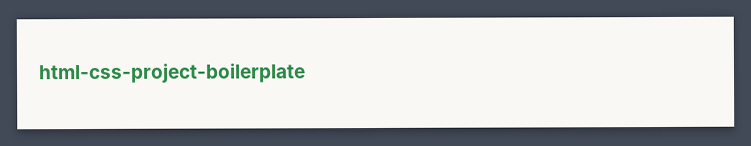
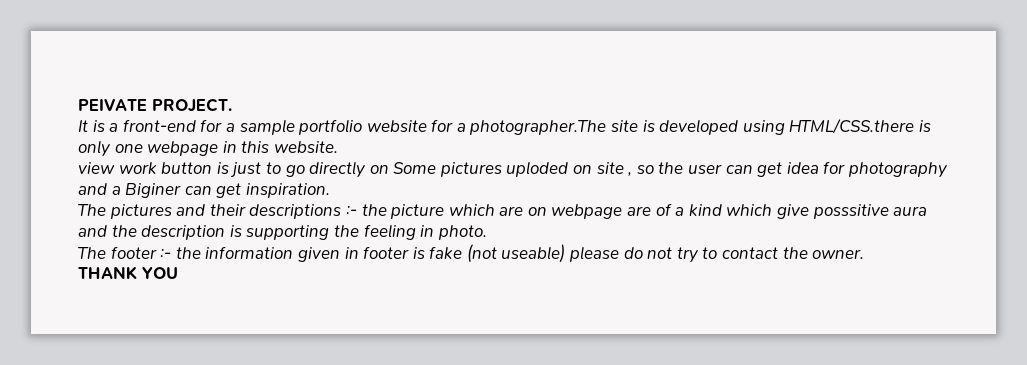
[38,63,306,84] html-css-project-boilerplate -> [78,98,232,112] [78,118,932,135] [78,140,338,157] [78,161,948,178] [78,183,330,198] [78,203,928,219] [78,224,487,240] [78,244,865,263] [78,266,178,280] PEIVATE PROJECT. // It is a front-end for a sample portfolio website for a photographer.The site is developed using HTML/CSS.there is only one webpage in this website. // view work button is just to go directly on Some pictures uploded on site , so the user can get idea for photography and a Biginer can get inspiration. // The pictures and their descriptions :- the picture which are on webpage are of a kind which give posssitive aura and the description is supporting the feeling in photo. // The footer :- the information given in footer is fake (not useable) please do not try to contact the owner. // THANK YOU

